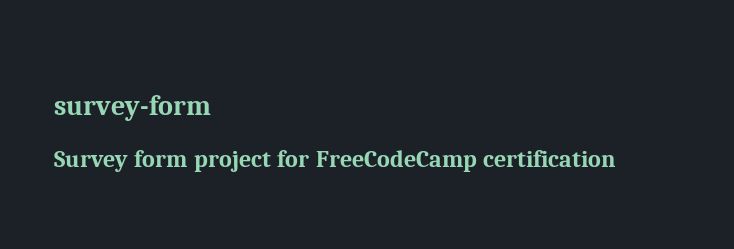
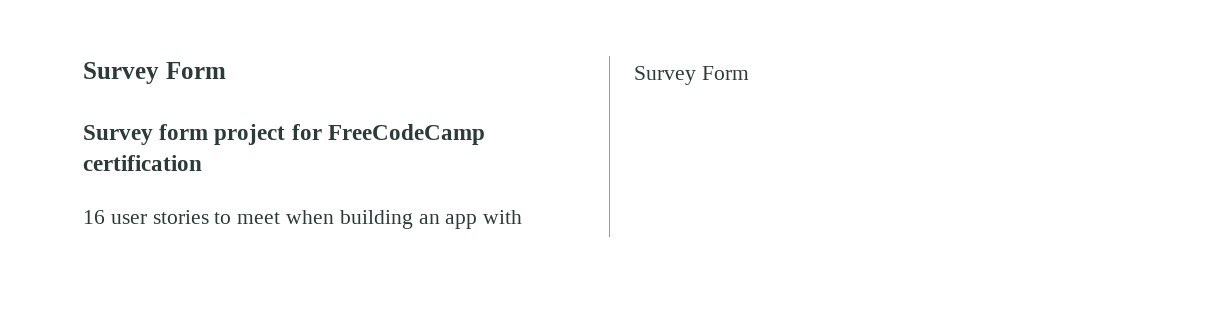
[54,95,211,121] survey-form -> [83,62,226,84] Survey Form
(617, 158) none -> [83,210,523,229] [634,66,749,85] // 16 user stories to meet when building an app with Survey Form

